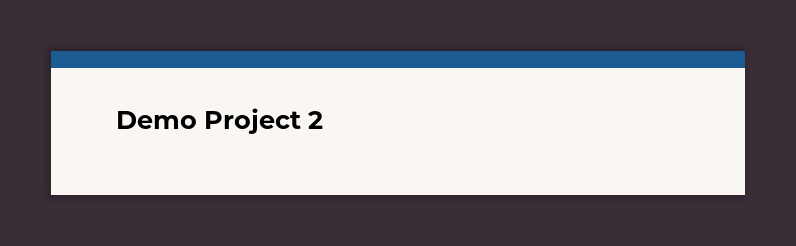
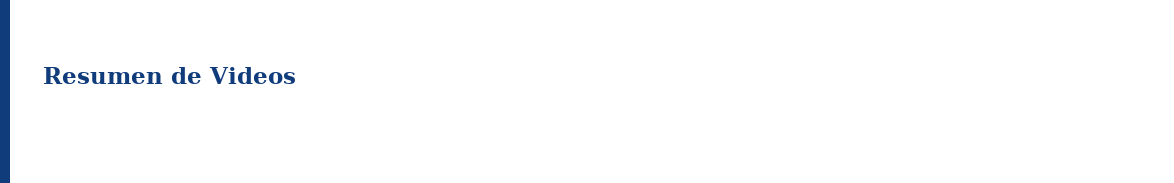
[116,108,323,134] Demo Project 2 -> [43,67,296,84] Resumen de Videos

